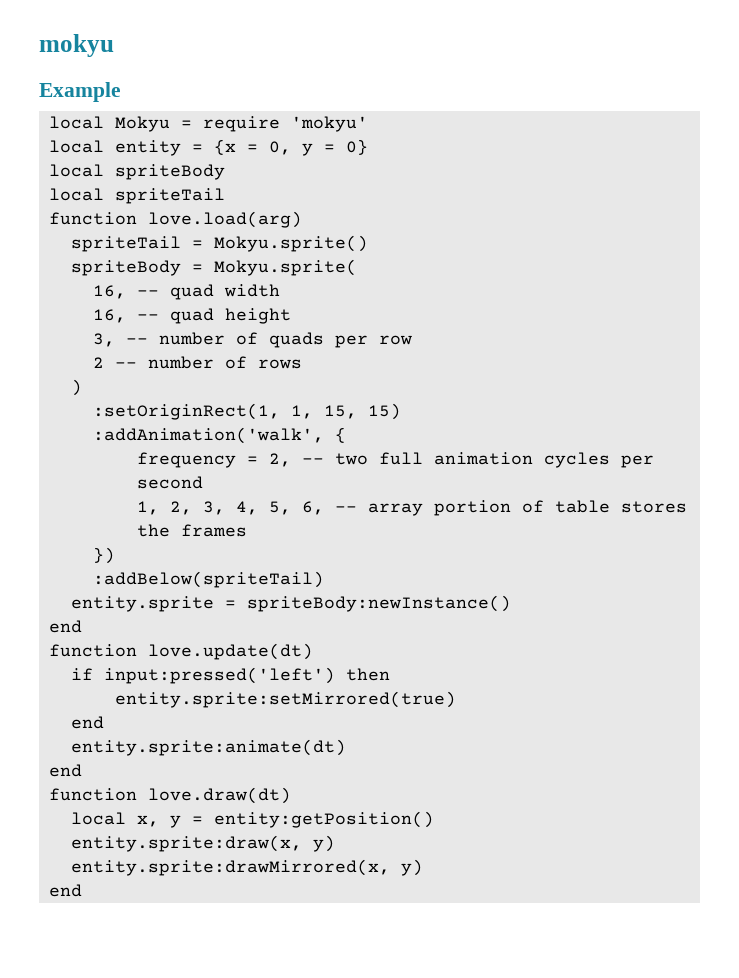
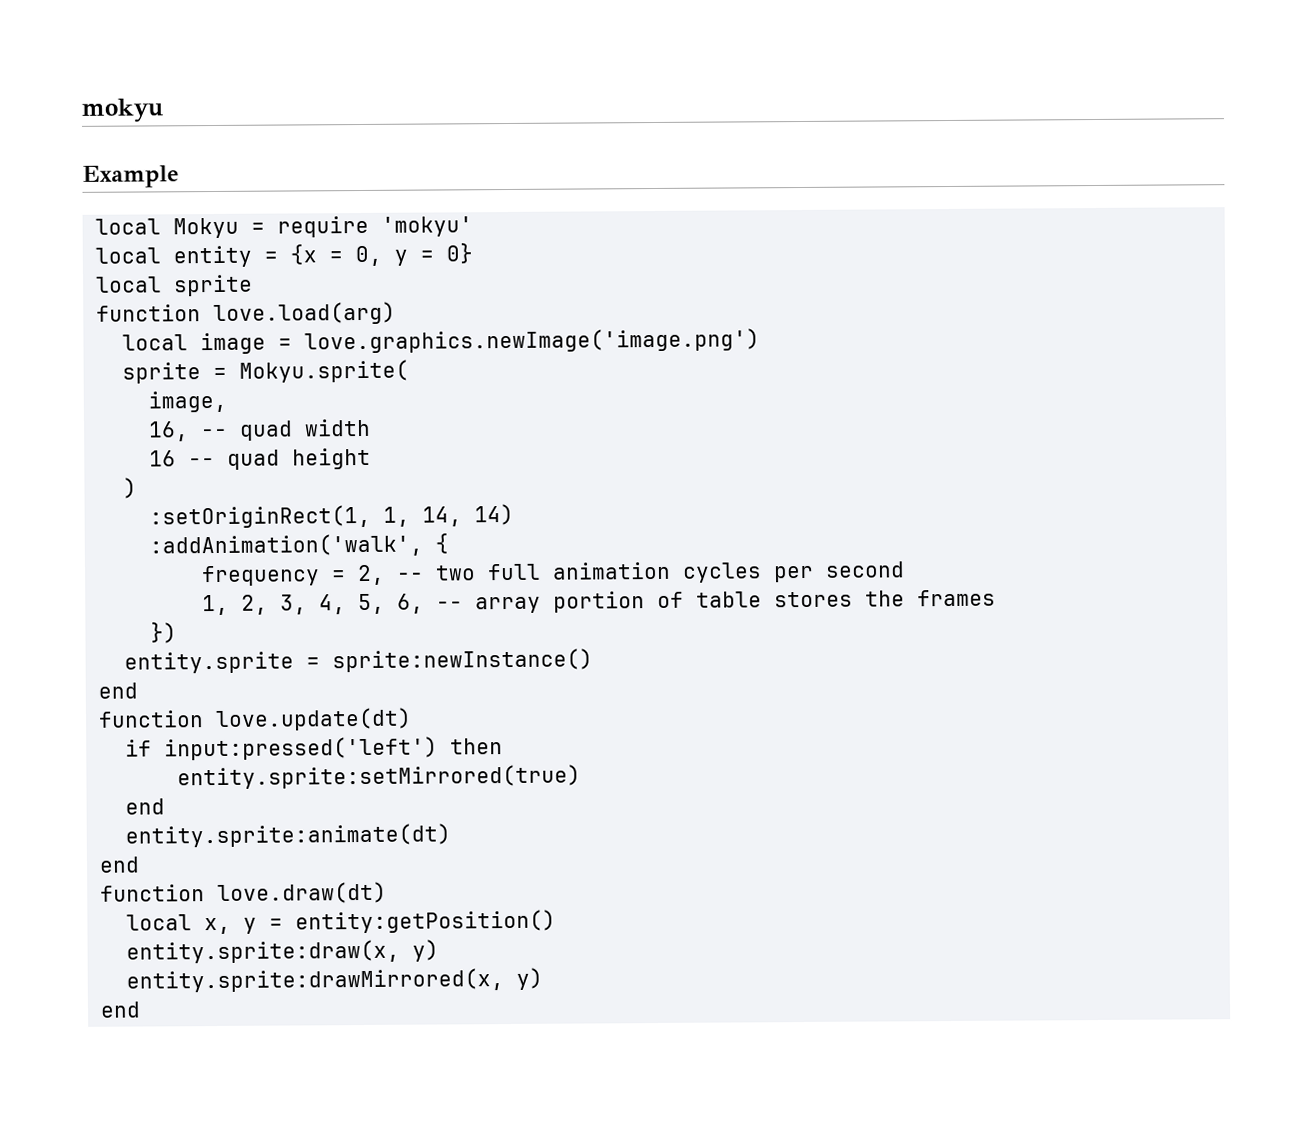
[114,164,225,180] [48,188,225,204] spriteBody // local spriteTail -> [173,274,253,297] sprite
[70,235,368,252] [70,260,181,276] spriteTail = Mokyu.sprite() // spriteBody -> [121,328,760,355] [121,362,201,384] local image = love.graphics.newImage('image.png') // sprite
(357, 267) none -> [147,390,227,413] // image,
[92,309,126,323] 16, -> [148,450,176,467] 16
[92,332,412,348] [92,356,302,369] // 3, -- number of quads per row // 2 -- number of rows -> (371, 458) none
[323,403,401,420] 15, 15) -> [421,503,514,527] 14, 14)
[92,571,324,588] // :addBelow(spriteTail) -> (177, 633) none
[246,595,511,612] spriteBody:newInstance() -> [331,648,593,673] sprite:newInstance()

